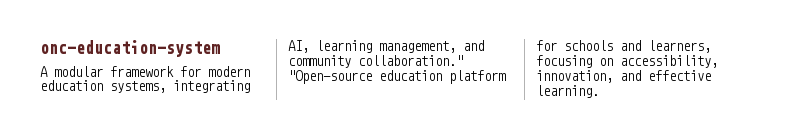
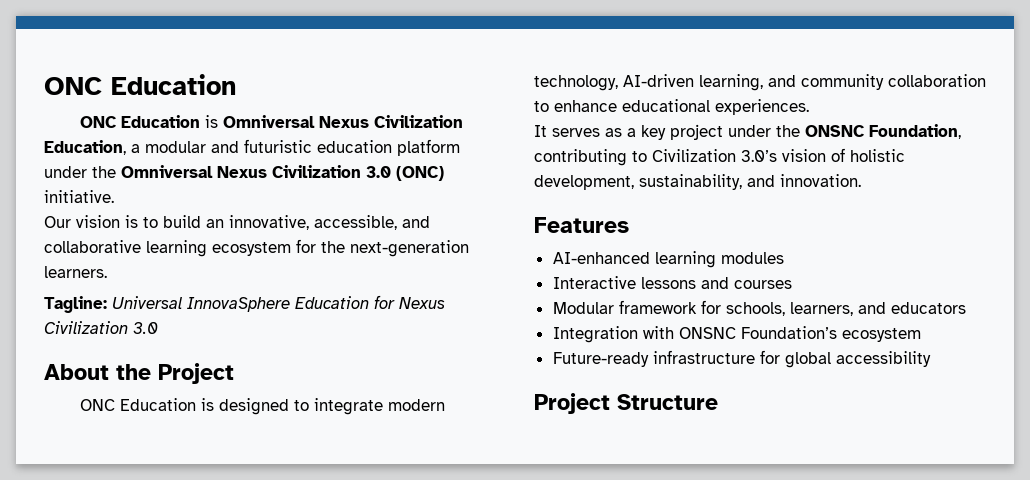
[40,40,220,57] [40,66,250,77] [40,80,250,93] [288,40,484,53] [288,55,463,68] [288,70,506,84] [536,40,711,53] [536,55,718,68] [536,70,711,83] [536,85,599,98] onc-education-system // A modular framework for modern education systems, integrating AI, learning management, and community collaboration." "Open-source education platform for schools and learners, focusing on accessibility, innovation, and effective learning. -> [44,74,236,95] [80,115,464,128] [44,139,460,156] [44,165,444,181] [44,190,114,203] [44,215,430,230] [44,239,469,257] [44,266,107,278] [44,295,445,313] [44,321,158,334] [44,363,234,384] [80,398,446,415] [534,74,986,91] [534,99,809,115] [534,124,961,140] [534,148,905,166] [534,174,861,190] [534,217,629,233] [552,251,784,268] [552,276,792,289] [552,300,966,316] [552,326,921,343] [552,350,931,368] [534,393,718,414] ONC Education // ONC Education is Omniversal Nexus Civilization Education, a modular and futuristic education platform under the Omniversal Nexus Civilization 3.0 (ONC) initiative. // Our vision is to build an innovative, accessible, and collaborative learning ecosystem for the next-generation learners. // Tagline: Universal InnovaSphere Education for Nexus Civilization 3.0 // About the Project // ONC Education is designed to integrate modern technology, AI-driven learning, and community collaboration to enhance educational experiences. // It serves as a key project under the ONSNC Foundation, contributing to Civilization 3.0’s vision of holistic development, sustainability, and innovation. // Features // AI-enhanced learning modules // Interactive lessons and courses // Modular framework for schools, learners, and educators // Integration with ONSNC Foundation’s ecosystem // Future-ready infrastructure for global accessibility // Project Structure

